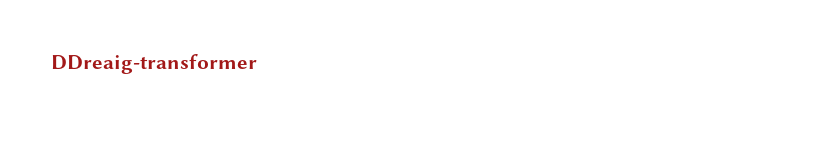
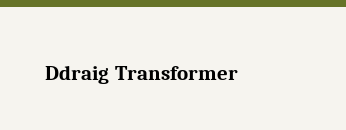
[51,54,257,74] DDreaig-transformer -> [45,65,238,84] Ddraig Transformer

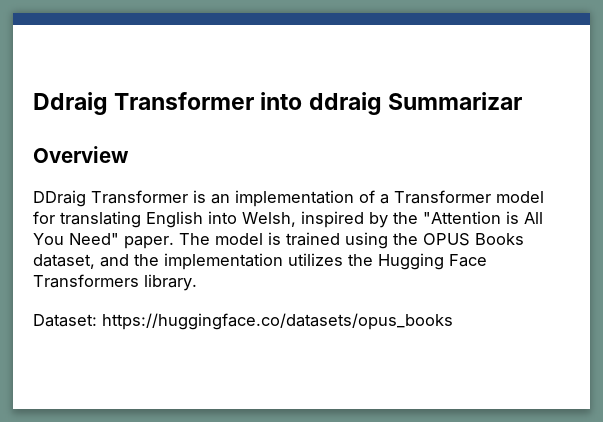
(238, 73) none -> [260,92,522,115] [33,146,129,163] [33,190,544,207] [33,211,543,228] [33,232,524,249] [33,253,487,270] [33,274,197,291] [33,313,453,330] into ddraig Summarizar // Overview // DDraig Transformer is an implementation of a Transformer model for translating English into Welsh, inspired by the "Attention is All You Need" paper. The model is trained using the OPUS Books dataset, and the implementation utilizes the Hugging Face Transformers library. // Dataset: https://huggingface.co/datasets/opus_books

